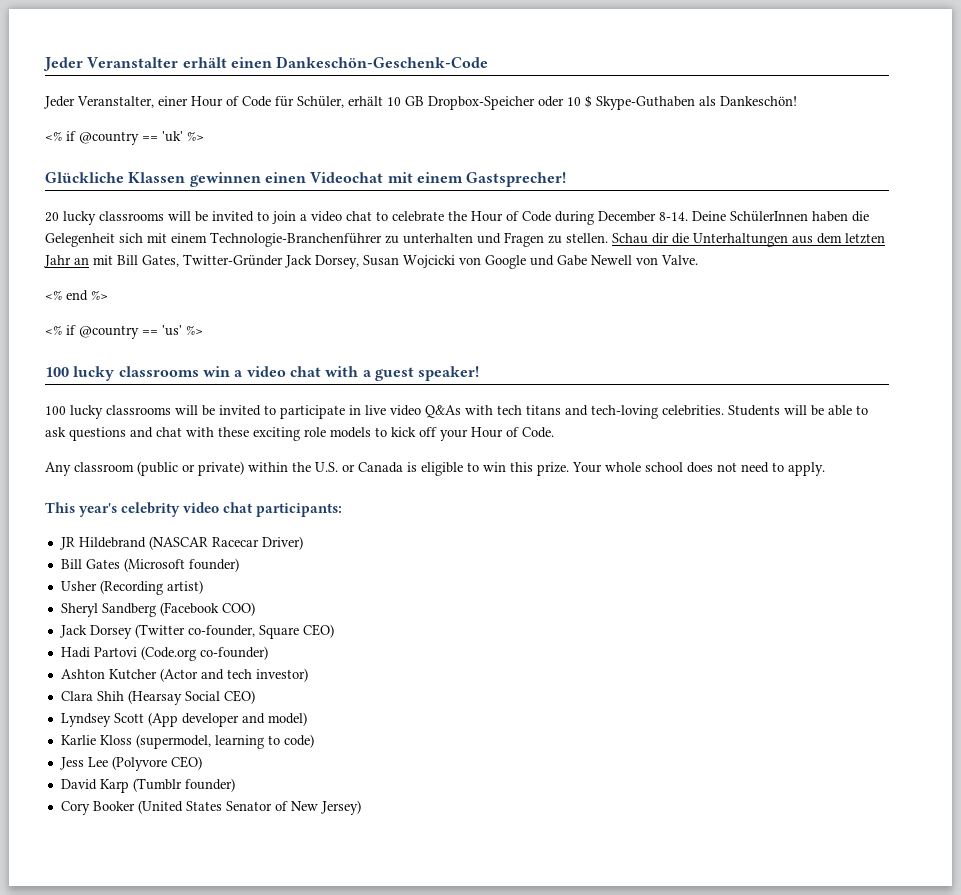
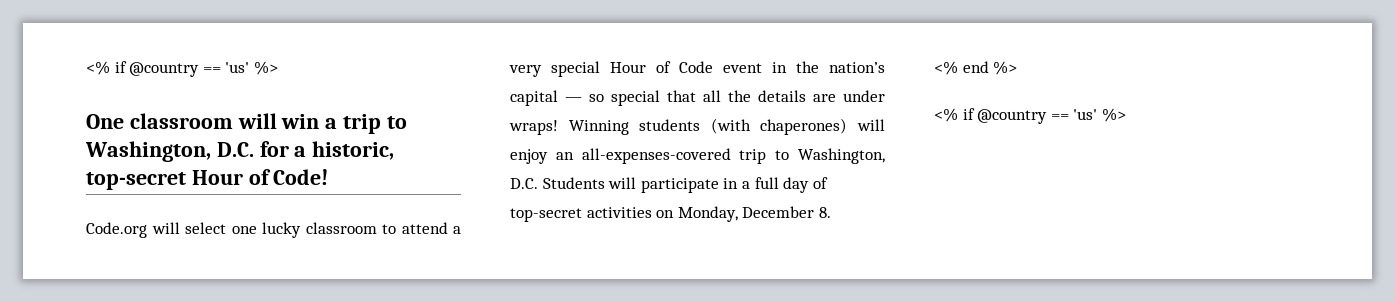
[43,56,489,71] [44,95,797,110] [45,131,204,145] [45,172,567,187] [45,211,869,225] [45,232,885,247] [44,254,698,269] Jeder Veranstalter erhält einen Dankeschön-Geschenk-Code // Jeder Veranstalter, einer Hour of Code für Schüler, erhält 10 GB Dropbox-Speicher oder 10 $ Skype-Guthaben als Dankeschön! // <% if @country == 'uk' %> // Glückliche Klassen gewinnen einen Videochat mit einem Gastsprecher! // 20 lucky classrooms will be invited to join a video chat to celebrate the Hour of Code during December 8-14. Deine SchülerInnen haben die Gelegenheit sich mit einem Technologie-Branchenführer zu unterhalten und Fragen zu stellen. Schau dir die Unterhaltungen aus dem letzten Jahr an mit Bill Gates, Twitter-Gründer Jack Dorsey, Susan Wojcicki von Google und Gabe Newell von Valve. -> [86,61,278,77] [86,113,407,134] [85,141,395,162] [86,169,329,190] [86,222,461,238] [509,61,885,77] [510,90,885,106] [509,118,885,135] [510,148,885,164] [510,177,828,193] [510,206,831,222] <% if @country == 'us' %> // One classroom will win a trip to Washington, D.C. for a historic, top-secret Hour of Code! // Code.org will select one lucky classroom to attend a very special Hour of Code event in the nation’s capital — so special that all the details are under wraps! Winning students (with chaperones) will enjoy an all-expenses-covered trip to Washington, D.C. Students will participate in a full day of top-secret activities on Monday, December 8.
[45,366,480,381] [45,405,868,419] [45,427,554,441] [45,461,825,476] [45,502,343,517] [59,536,303,550] [60,558,239,572] [60,580,203,595] [60,602,255,617] [59,624,334,639] [60,646,268,661] [60,668,308,682] [60,690,255,705] [60,712,307,727] [60,734,314,749] [59,756,202,771] [60,778,235,793] [60,800,361,815] // 100 lucky classrooms win a video chat with a guest speaker! // 100 lucky classrooms will be invited to participate in live video Q&As with tech titans and tech-loving celebrities. Students will be able to ask questions and chat with these exciting role models to kick off your Hour of Code. // Any classroom (public or private) within the U.S. or Canada is eligible to win this prize. Your whole school does not need to apply. // This year's celebrity video chat participants: // JR Hildebrand (NASCAR Racecar Driver) // Bill Gates (Microsoft founder) // Usher (Recording artist) // Sheryl Sandberg (Facebook COO) // Jack Dorsey (Twitter co-founder, Square CEO) // Hadi Partovi (Code.org co-founder) // Ashton Kutcher (Actor and tech investor) // Clara Shih (Hearsay Social CEO) // Lyndsey Scott (App developer and model) // Karlie Kloss (supermodel, learning to code) // Jess Lee (Polyvore CEO) // David Karp (Tumblr founder) // Cory Booker (United States Senator of New Jersey) -> (1126, 115) none

